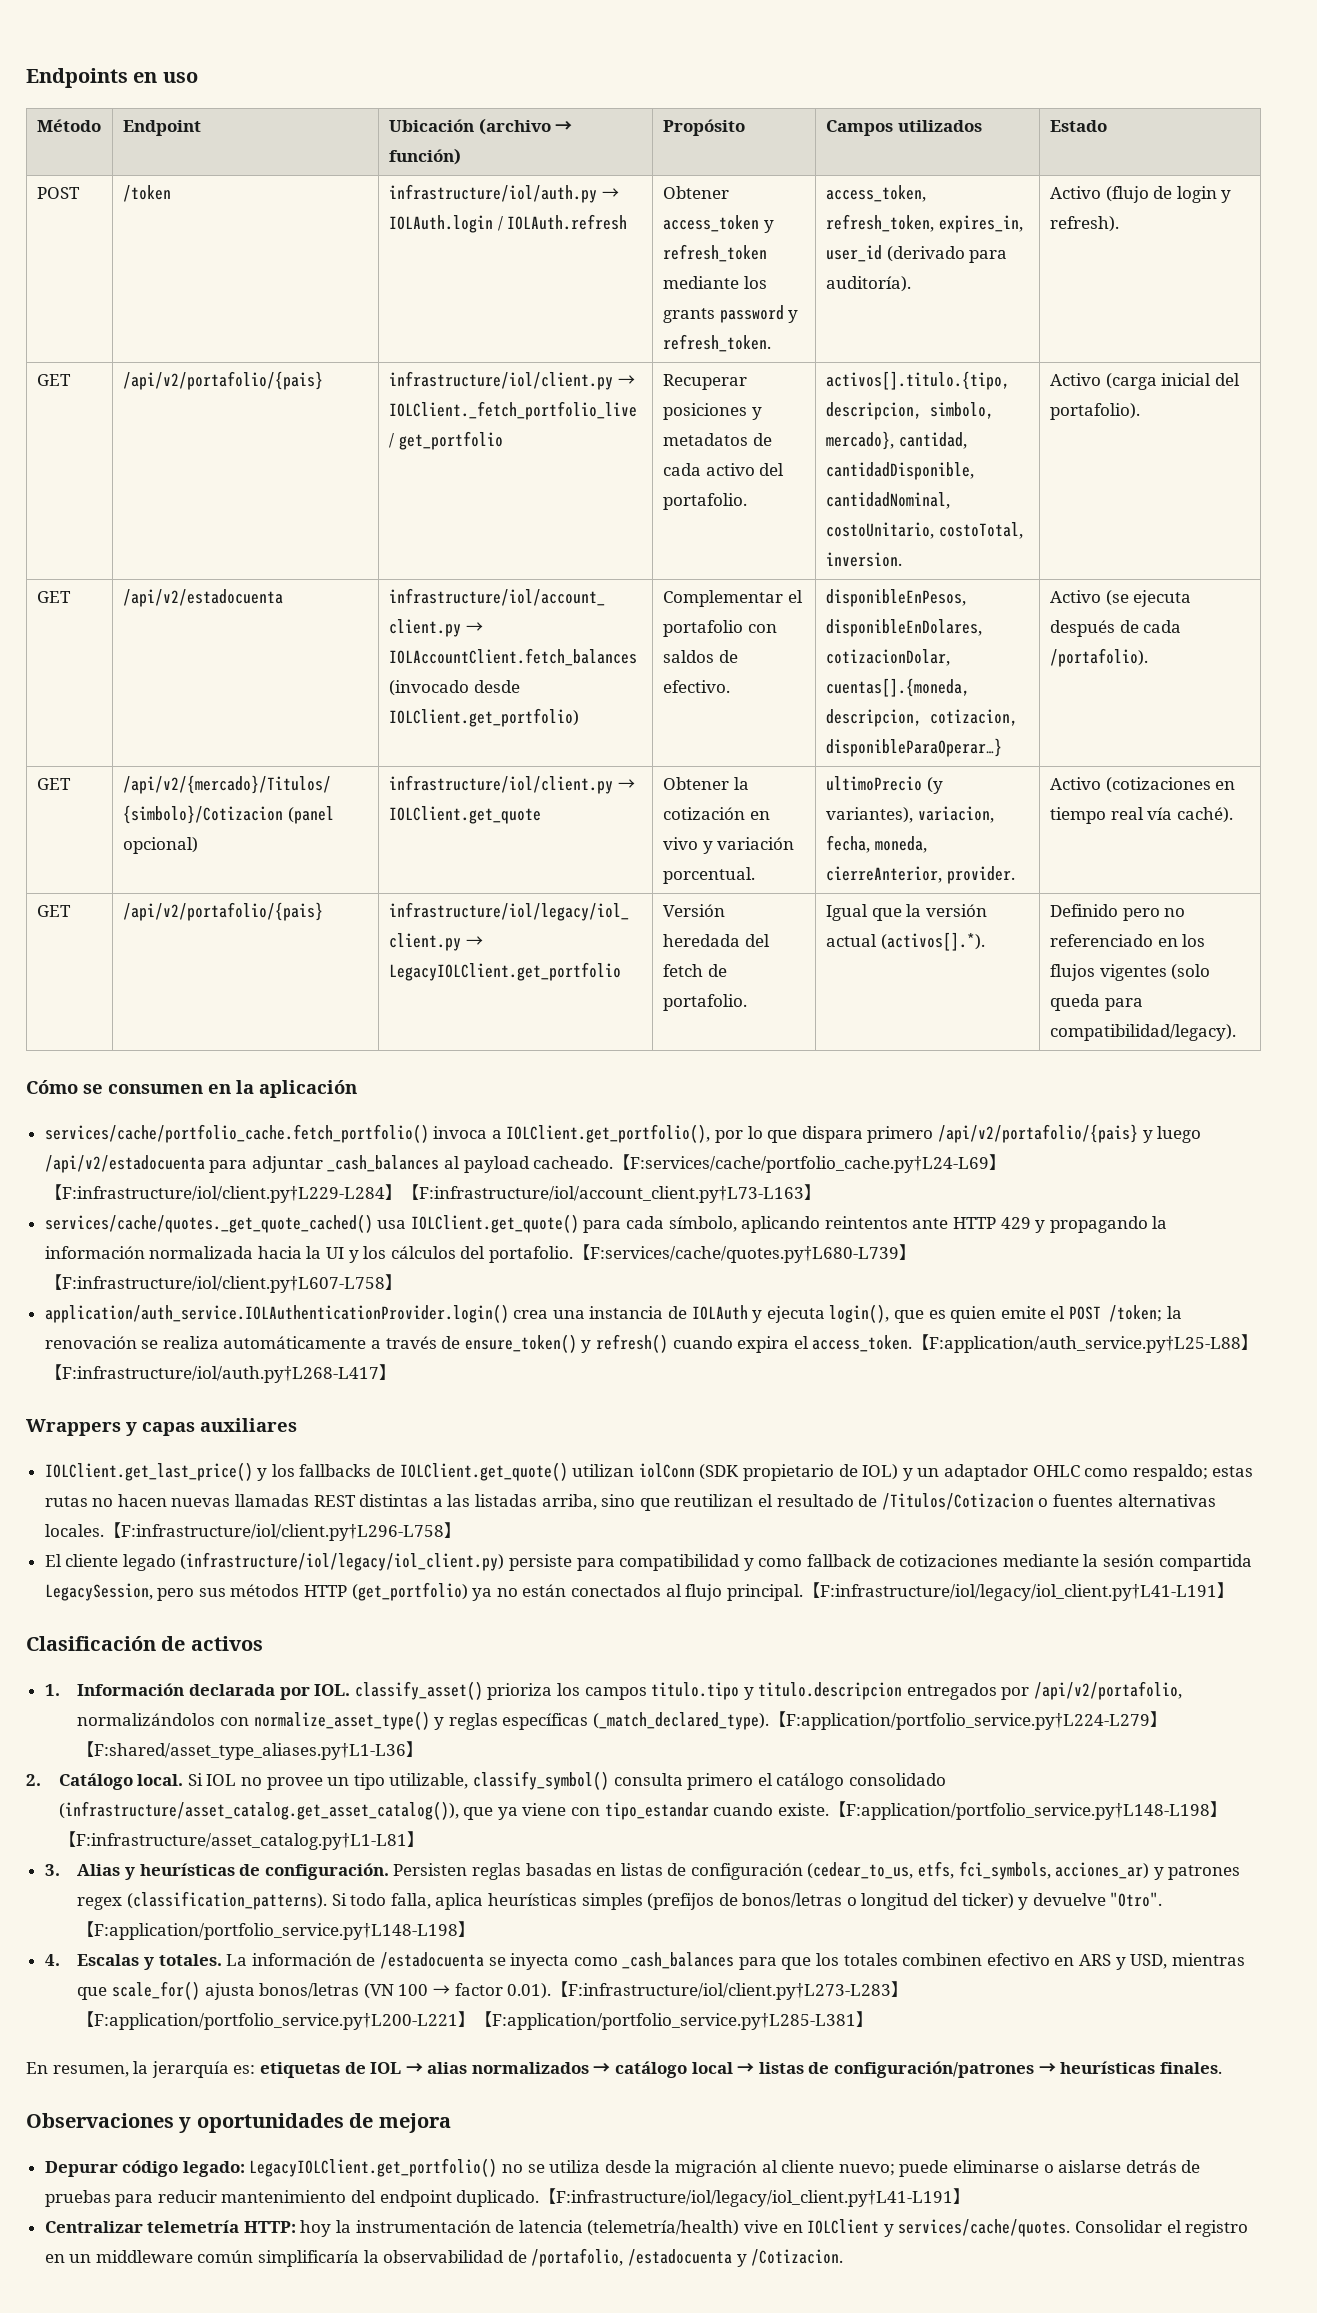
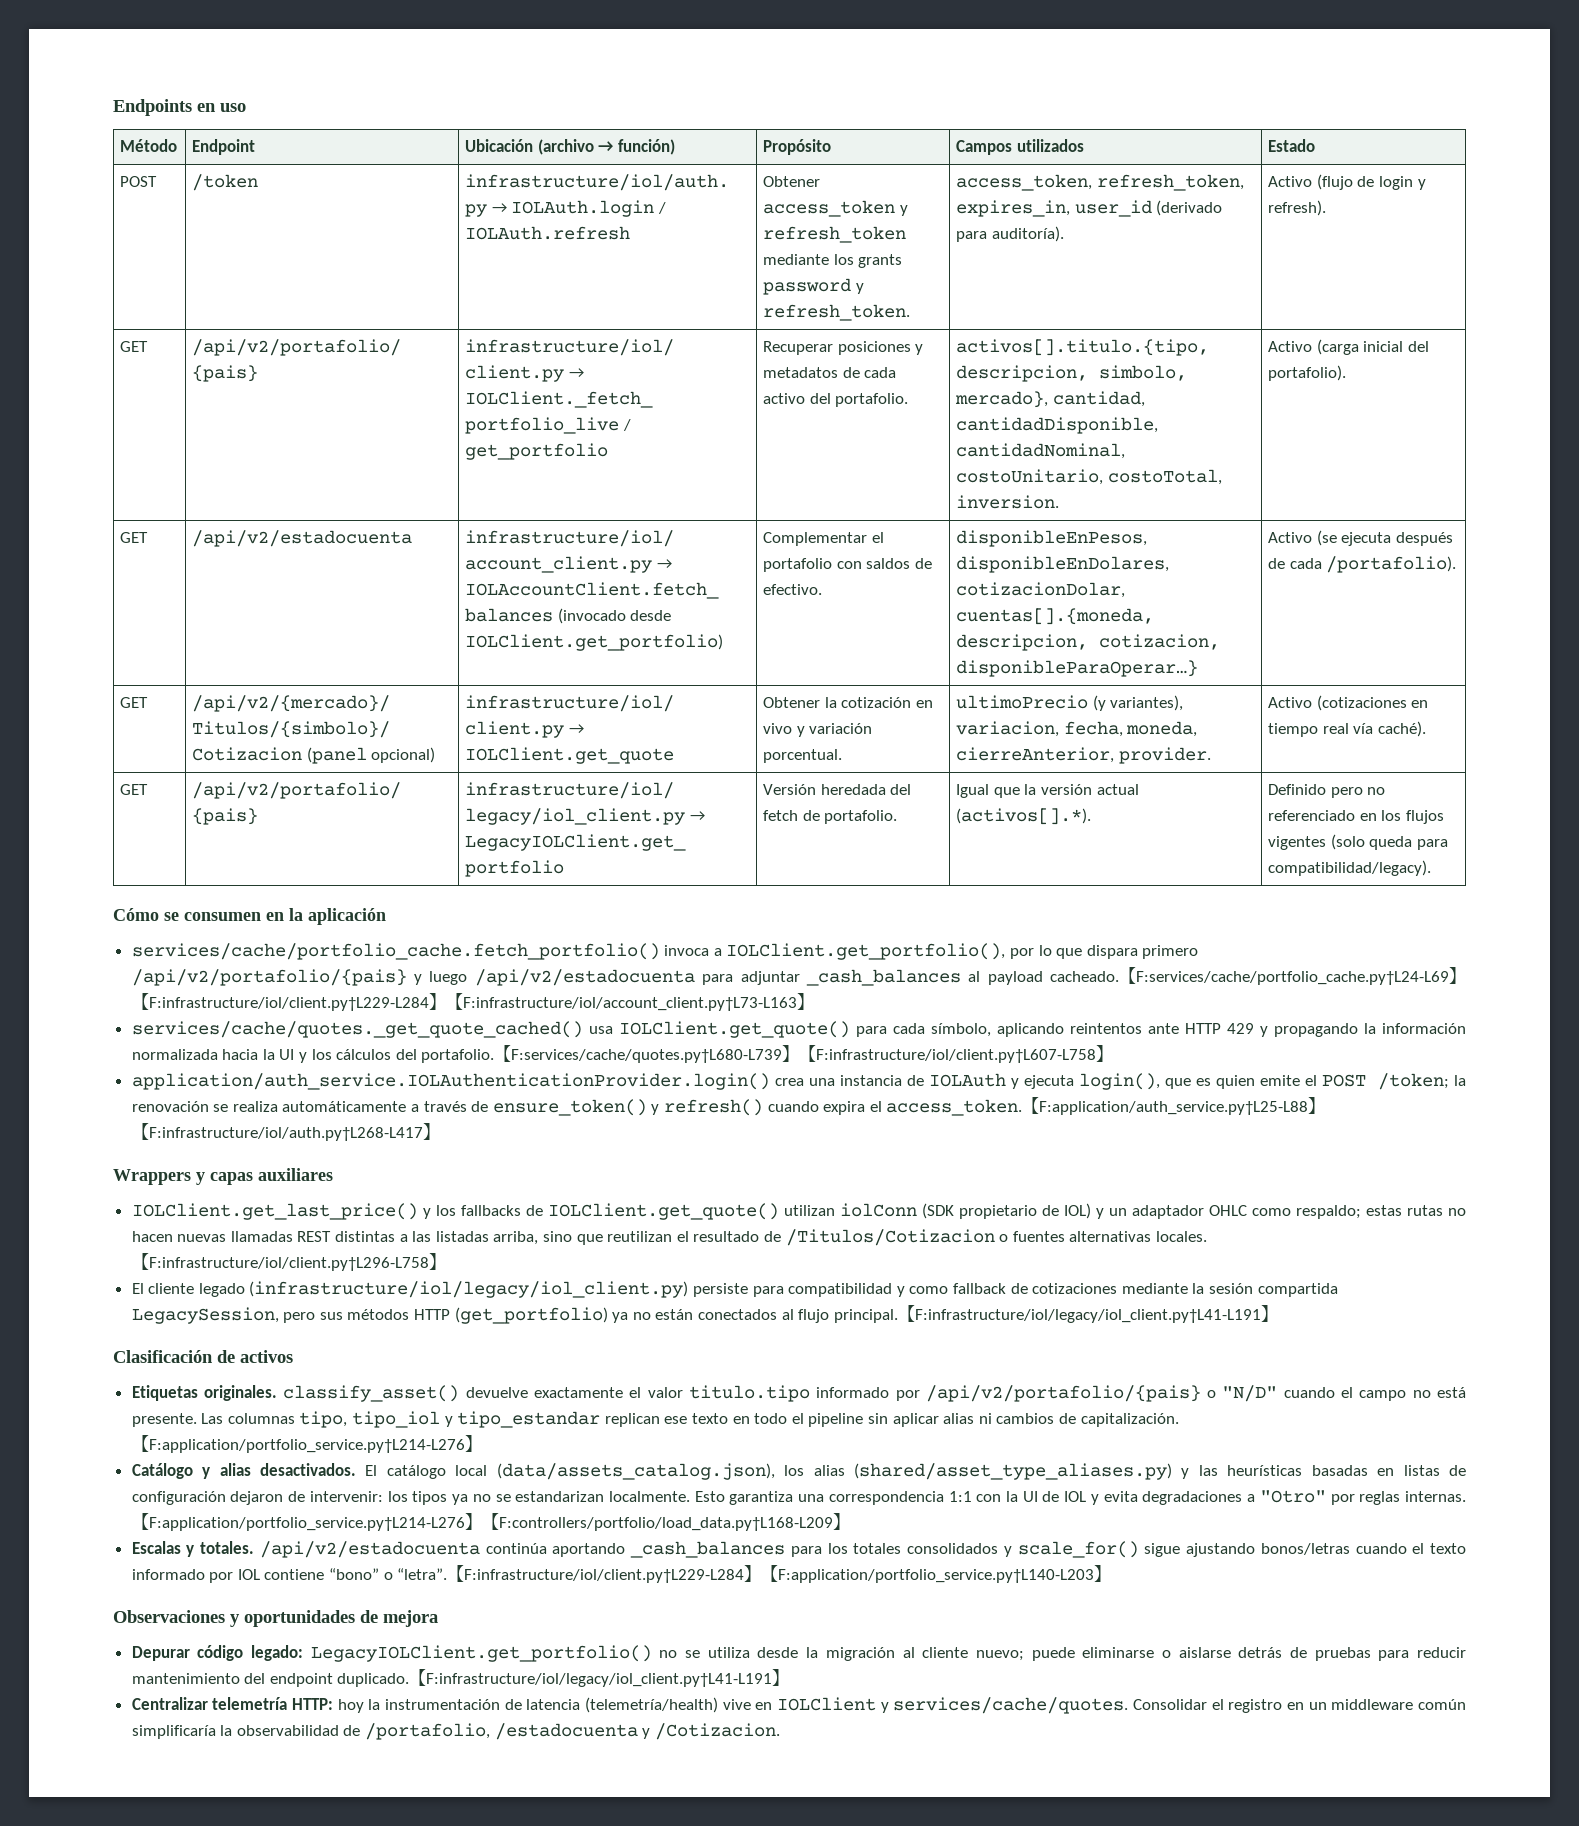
[44,1681,1183,1700] [77,1711,1167,1730] [77,1741,424,1760] [26,1771,946,1790] [58,1801,1227,1820] [58,1831,424,1850] [44,1863,521,1880] 1. Información declarada por IOL. classify_asset() prioriza los campos titulo.tipo y titulo.descripcion entregados por /api/v2/portafolio, normalizándolos con normalize_asset_type() y reglas específicas (_match_declared_type).【F:application/portfolio_service.py†L224-L279】【F:shared/asset_type_aliases.py†L1-L36】 // 2. Catálogo local. Si IOL no provee un tipo utilizable, classify_symbol() consulta primero el catálogo consolidado (infrastructure/asset_catalog.get_asset_catalog()), que ya viene con tipo_estandar cuando existe.【F:application/portfolio_service.py†L148-L198】【F:infrastructure/asset_catalog.py†L1-L81】 // 3. Alias y heurísticas de configuración. Persisten reglas -> [131,1385,1466,1402] [131,1411,1179,1428] [131,1435,482,1453] [131,1463,1303,1480] Etiquetas originales. classify_asset() devuelve exactamente el valor titulo.tipo informado por /api/v2/portafolio/{pais} o "N/D" cuando el campo no está presente. Las columnas tipo, tipo_iol y tipo_estandar replican ese texto en todo el pipeline sin aplicar alias ni cambios de capitalización.【F:application/portfolio_service.py†L214-L276】 // Catálogo y alias desactivados. El catálogo local (data/assets_catalog.json), los alias (shared/asset_type_aliases.py) y las heurísticas
[807,1861,1241,1880] [77,1891,1163,1910] [77,1921,476,1940] [44,1954,60,1966] (cedear_to_us, etfs, fci_symbols, acciones_ar) y patrones regex (classification_patterns). Si todo falla, aplica heurísticas simples (prefijos de bonos/letras o longitud del ticker) y devuelve "Otro".【F:application/portfolio_service.py†L148-L198】 // 4. -> [230,1490,1466,1505] [131,1513,850,1531] dejaron de intervenir: los tipos ya no se estandarizan localmente. Esto garantiza una correspondencia 1:1 con la UI de IOL y evita degradaciones a "Otro" por reglas internas.【F:application/portfolio_service.py†L214-L276】【F:controllers/portfolio/load_data.py†L168-L209】 //
[226,1952,618,1970] La información de /estadocuenta se inyecta como -> [259,1541,626,1558] /api/v2/estadocuenta continúa aportando
[781,1957,812,1970] que -> (822, 1551) none
[902,1953,1245,1970] [77,1981,909,2000] [77,2011,874,2030] [26,2061,1222,2078] combinen efectivo en ARS y USD, mientras que scale_for() ajusta bonos/letras (VN 100 → factor 0.01).【F:infrastructure/iol/client.py†L273-L283】【F:application/portfolio_service.py†L200-L221】【F:application/portfolio_service.py†L285-L381】 // En resumen, la jerarquía es: etiquetas de IOL → alias normalizados → catálogo local → listas de configuración/patrones → heurísticas finales. -> [907,1541,1466,1558] [131,1565,1112,1583] consolidados y scale_for() sigue ajustando bonos/letras cuando el texto informado por IOL contiene “bono” o “letra”.【F:infrastructure/iol/client.py†L229-L284】【F:application/portfolio_service.py†L140-L203】

